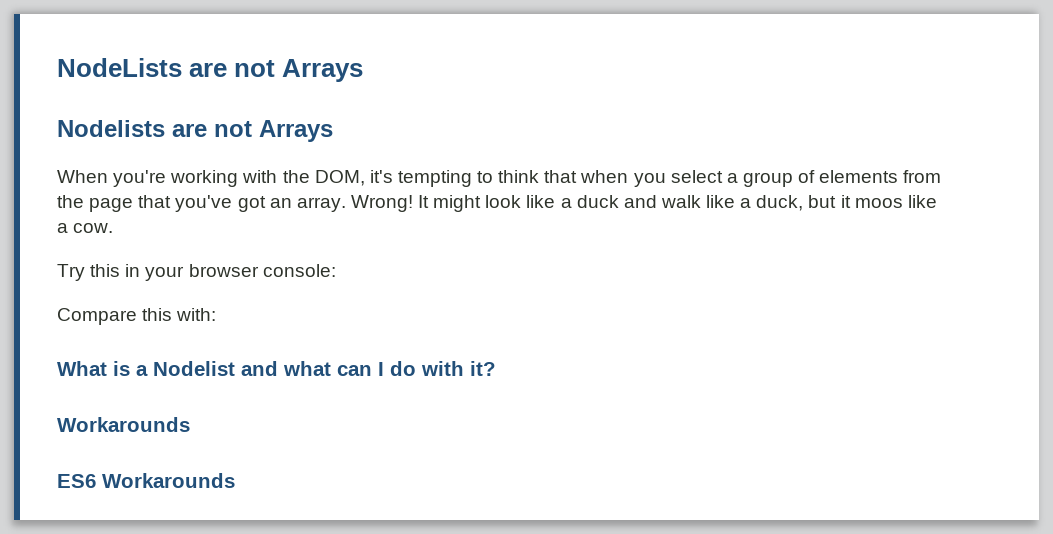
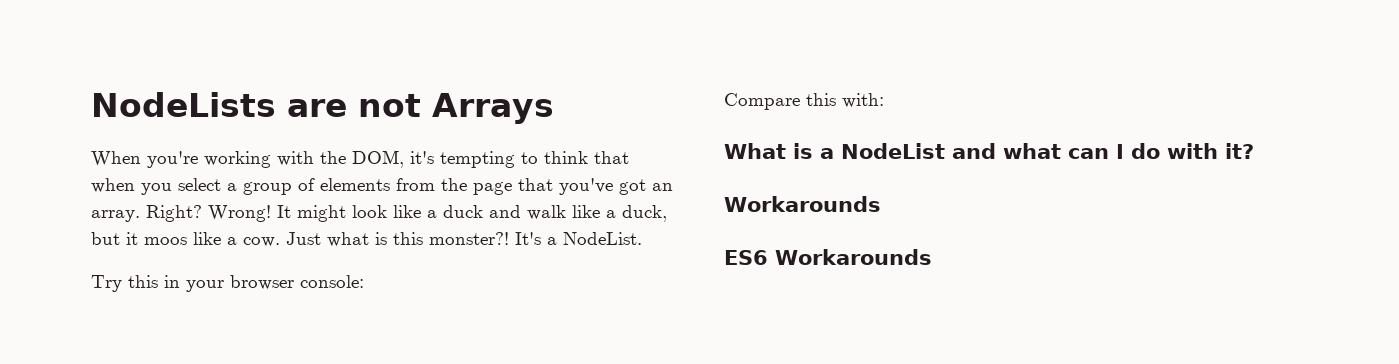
[57,120,333,142] // Nodelists are not Arrays -> (554, 108) none
(346, 204) none -> [146,205,202,222] Right?
(114, 228) none -> [286,232,642,247] Just what is this monster?! It's a NodeList.
[153,361,235,376] Nodelist -> [841,143,945,159] NodeList

